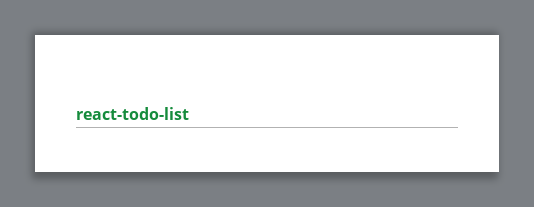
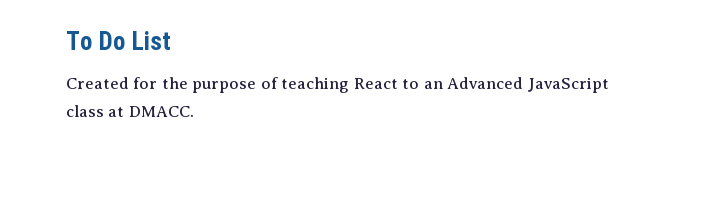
[76,107,189,120] react-todo-list -> [66,31,171,50] [66,77,609,93] [66,105,194,117] To Do List // Created for the purpose of teaching React to an Advanced JavaScript class at DMACC.

